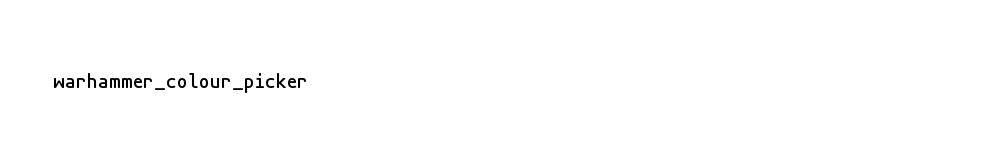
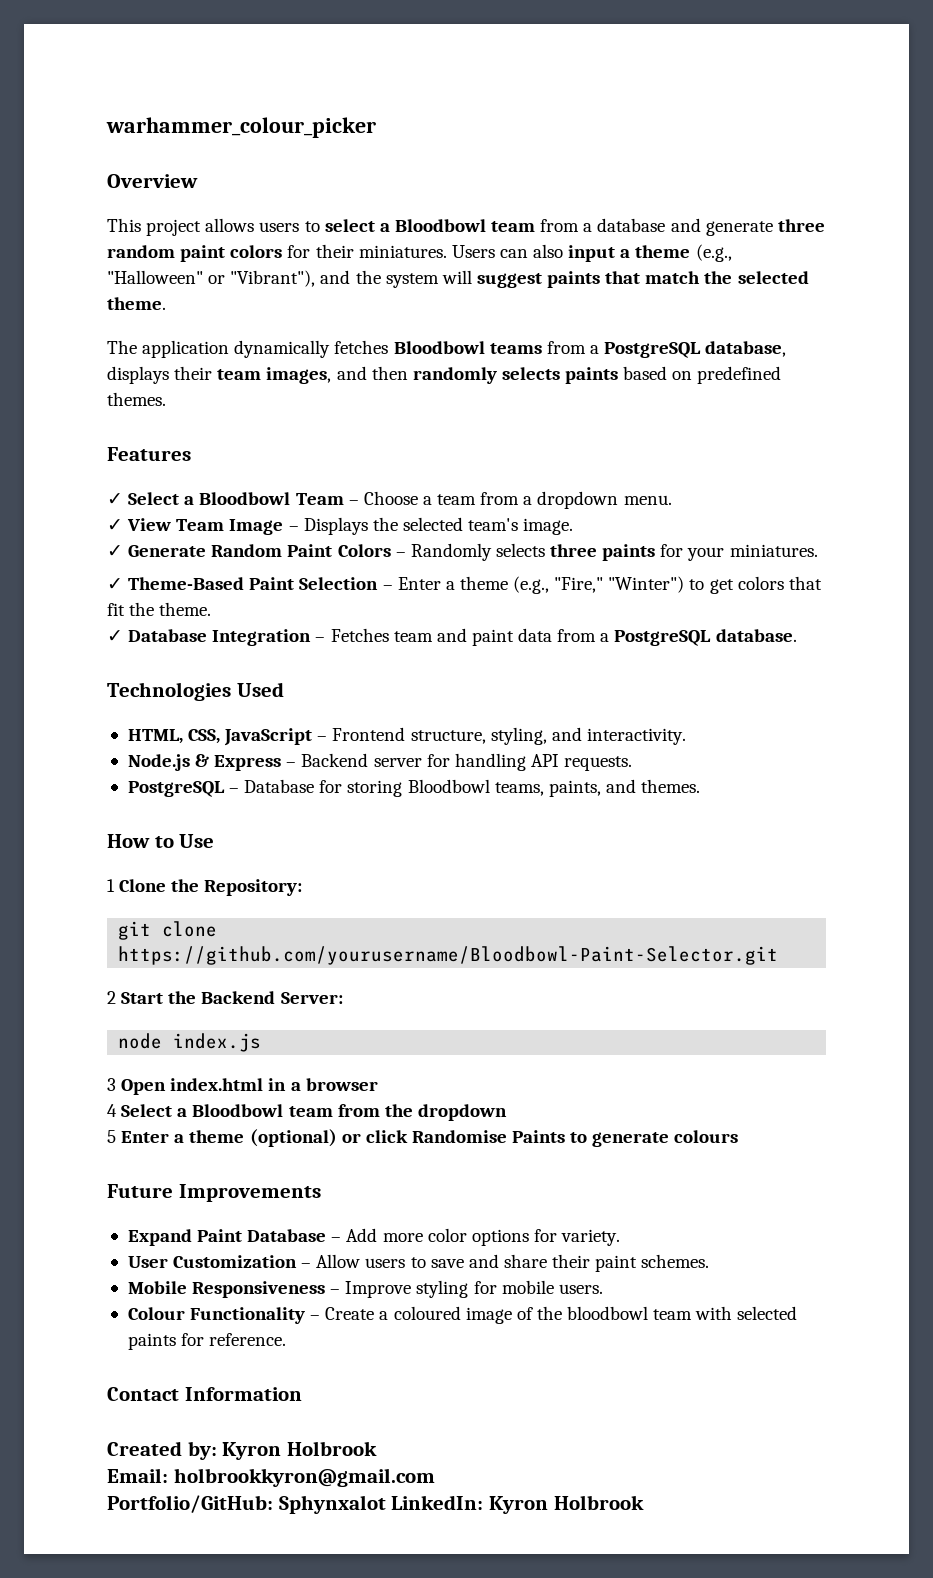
(308, 83) none -> [107,174,198,188] [107,218,825,236] [107,244,732,262] [107,270,809,288] [107,297,166,310] [107,340,787,358] [107,366,782,384] [107,392,166,406] [107,447,191,461] [107,491,672,509] [107,517,574,535] [107,543,818,561] [107,576,822,594] [107,602,212,616] [107,628,797,646] [107,682,284,701] [127,727,686,746] [127,753,633,771] [127,779,701,797] [107,834,215,848] [107,879,303,896] [118,921,218,940] [118,946,779,965] [107,991,343,1004] [118,1033,262,1052] [107,1078,378,1095] [107,1104,507,1121] [107,1129,739,1147] [107,1184,321,1202] [127,1228,621,1246] [127,1254,710,1272] [127,1280,603,1298] [127,1306,798,1324] [127,1333,287,1350] [107,1387,302,1401] [107,1441,378,1460] [107,1468,435,1487] [107,1495,644,1514] // Overview // This project allows users to select a Bloodbowl team from a database and generate three random paint colors for their miniatures. Users can also input a theme (e.g., "Halloween" or "Vibrant"), and the system will suggest paints that match the selected theme. // The application dynamically fetches Bloodbowl teams from a PostgreSQL database, displays their team images, and then randomly selects paints based on predefined themes. // Features // ✓ Select a Bloodbowl Team – Choose a team from a dropdown menu. // ✓ View Team Image – Displays the selected team's image. // ✓ Generate Random Paint Colors – Randomly selects three paints for your miniatures. // ✓ Theme-Based Paint Selection – Enter a theme (e.g., "Fire," "Winter") to get colors that fit the theme. // ✓ Database Integration – Fetches team and paint data from a PostgreSQL database. // Technologies Used // HTML, CSS, JavaScript – Frontend structure, styling, and interactivity. // Node.js & Express – Backend server for handling API requests. // PostgreSQL – Database for storing Bloodbowl teams, paints, and themes. // How to Use // 1 Clone the Repository: // git clone https://github.com/yourusername/Bloodbowl-Paint-Selector.git // 2 Start the Backend Server: // node index.js // 3 Open index.html in a browser // 4 Select a Bloodbowl team from the dropdown // 5 Enter a theme (optional) or click Randomise Paints to generate colours // Future Improvements // Expand Paint Database – Add more color options for variety. // User Customization – Allow users to save and share their paint schemes. // Mobile Responsiveness – Improve styling for mobile users. // Colour Functionality – Create a coloured image of the bloodbowl team with selected paints for reference. // Contact Information // Created by: Kyron Holbrook // Email: holbrookkyron@gmail.com // Portfolio/GitHub: Sphynxalot LinkedIn: Kyron Holbrook

